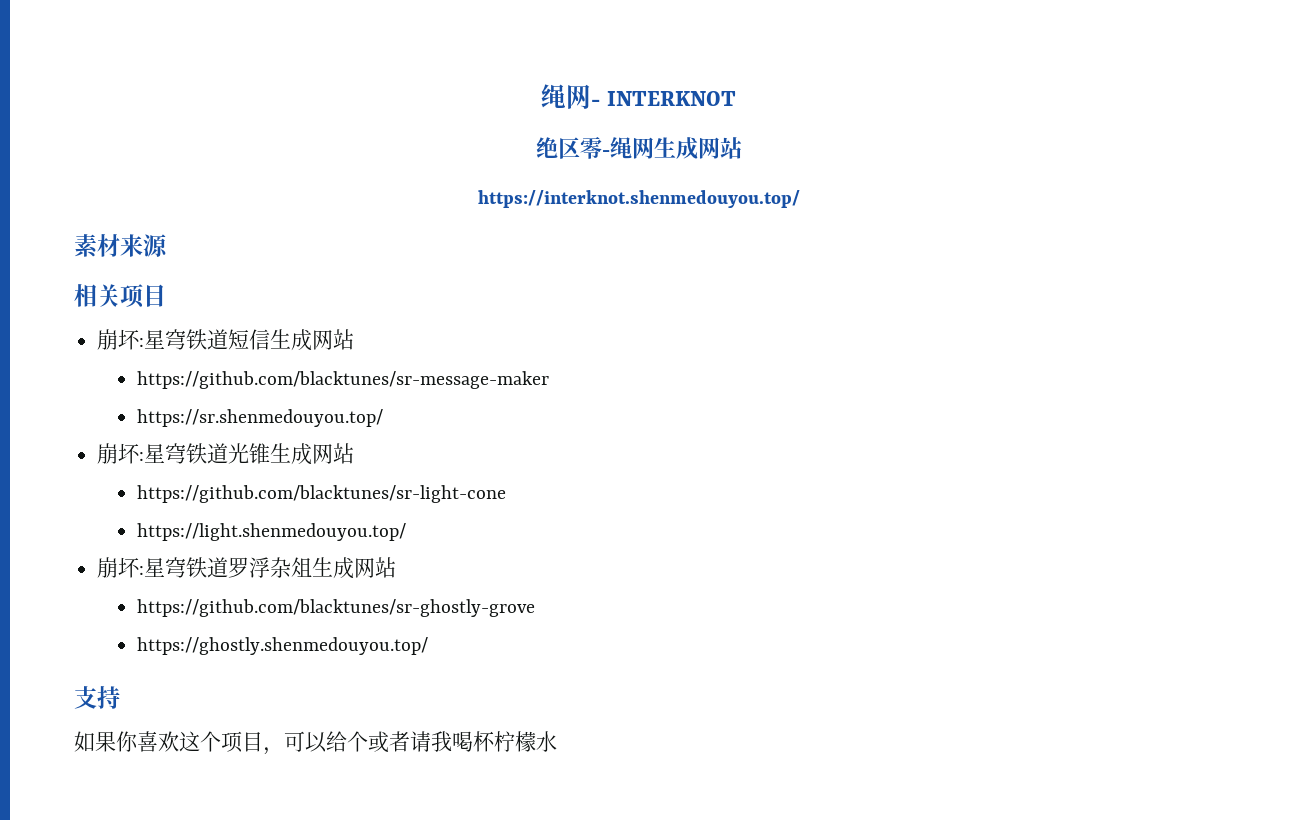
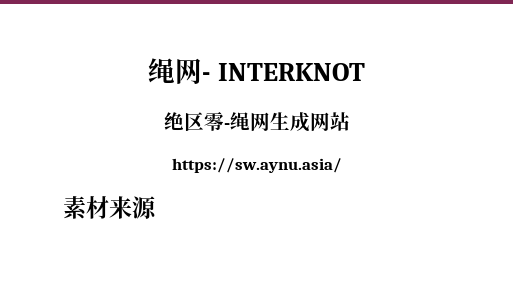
[477,190,800,208] https://interknot.shenmedouyou.top/ -> [171,158,342,173] https://sw.aynu.asia/
[74,284,166,308] [97,329,355,351] [136,371,549,389] [136,409,383,427] [97,443,355,465] [136,485,506,503] [136,523,406,541] [97,557,397,579] [136,599,535,617] [136,637,428,655] [74,686,120,709] [74,731,557,755] // 相关项目 // 崩坏:星穹铁道短信生成网站 // https://github.com/blacktunes/sr-message-maker // https://sr.shenmedouyou.top/ // 崩坏:星穹铁道光锥生成网站 // https://github.com/blacktunes/sr-light-cone // https://light.shenmedouyou.top/ // 崩坏:星穹铁道罗浮杂俎生成网站 // https://github.com/blacktunes/sr-ghostly-grove // https://ghostly.shenmedouyou.top/ // 支持 // 如果你喜欢这个项目，可以给个或者请我喝杯柠檬水 -> (157, 207) none

